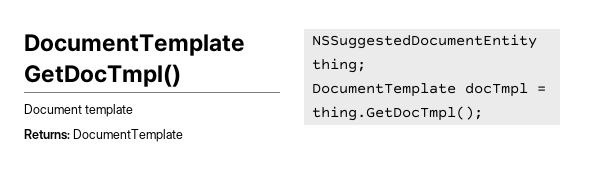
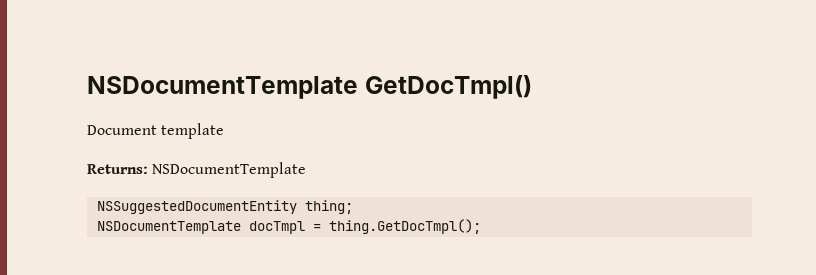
[24,34,245,56] DocumentTemplate -> [87,76,358,99] NSDocumentTemplate
[73,129,184,142] DocumentTemplate -> [152,162,307,178] NSDocumentTemplate
[311,83,456,97] DocumentTemplate -> [96,221,241,234] NSDocumentTemplate

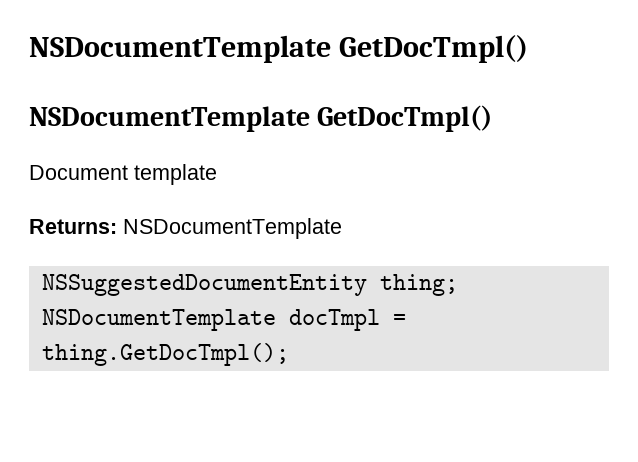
[87,75,532,99] NSDocumentTemplate GetDocTmpl() -> [29,35,528,63] [29,105,493,132] NSDocumentTemplate GetDocTmpl() // NSDocumentTemplate GetDocTmpl()

